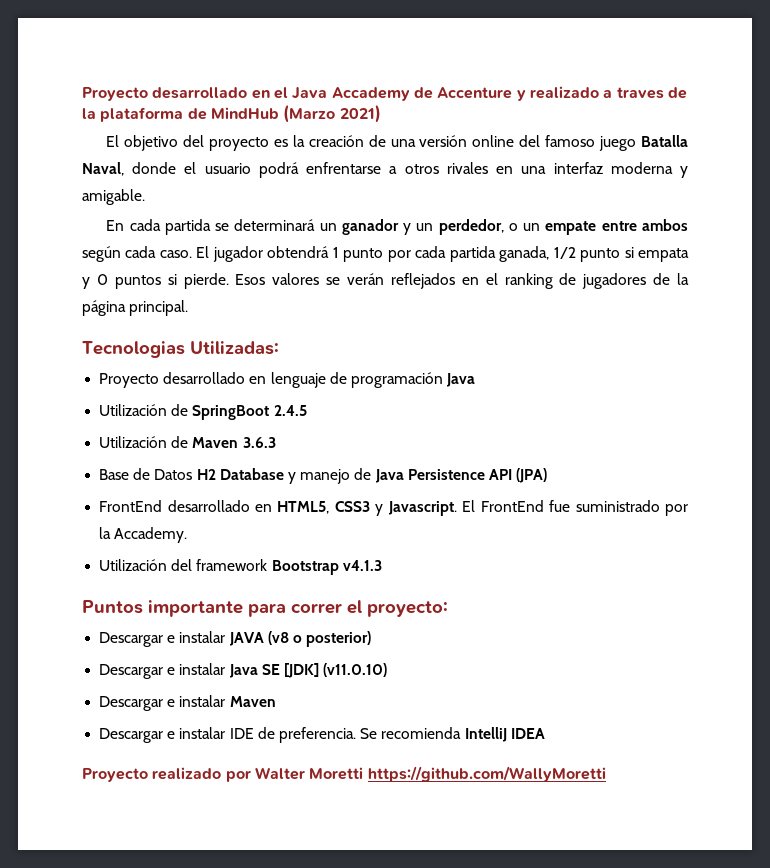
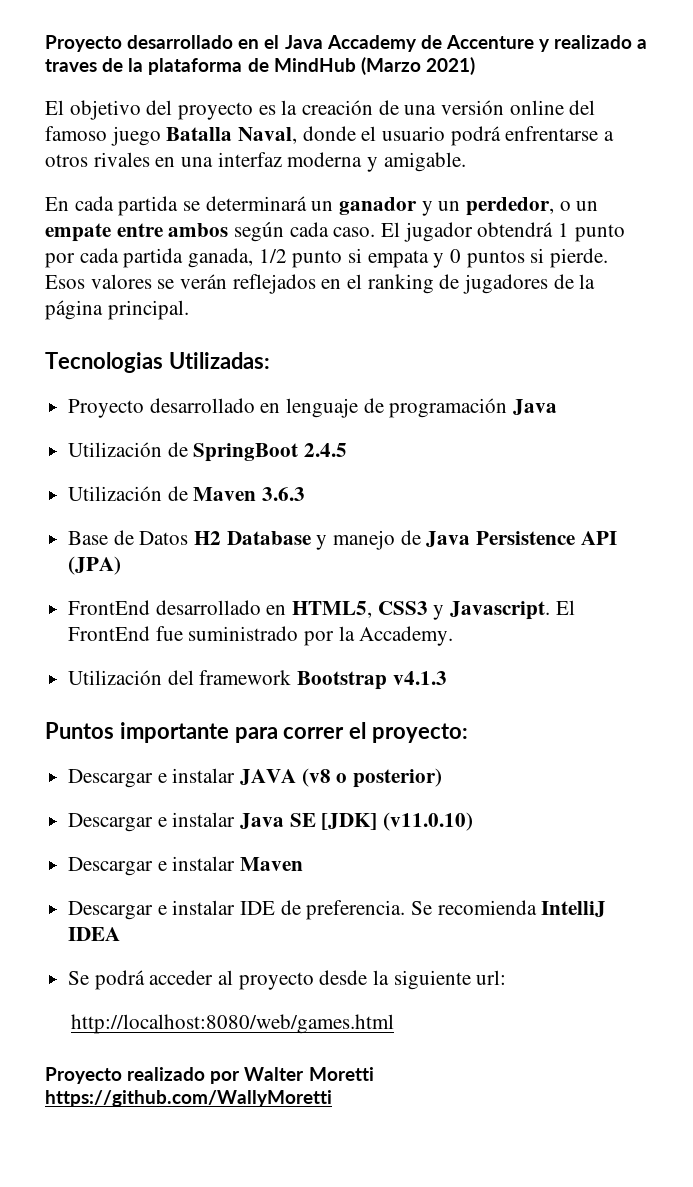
(545, 733) none -> [68,970,507,990] [71,1014,395,1034] // Se podrá acceder al proyecto desde la siguiente url: // http://localhost:8080/web/games.html

